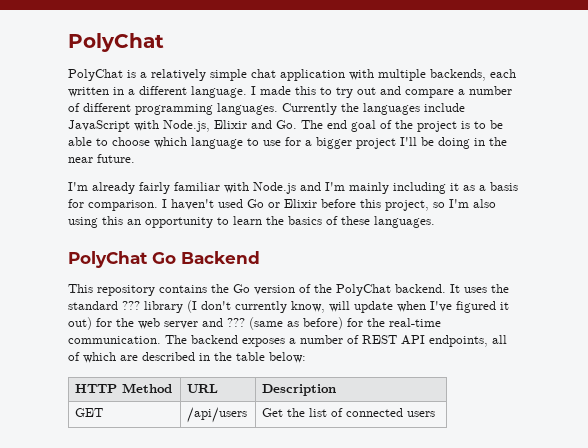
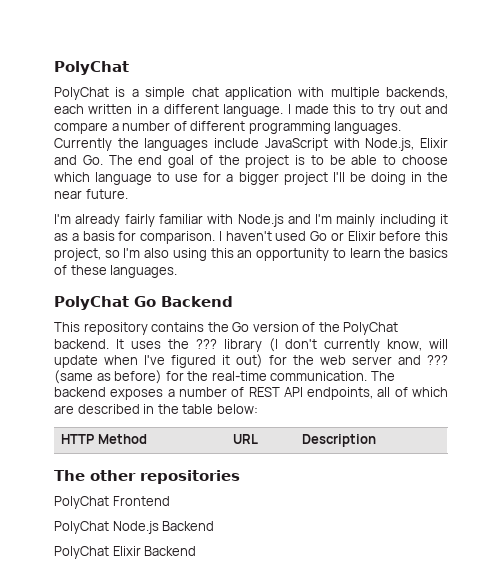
[151,69,206,81] relatively -> (139, 93) none
[68,301,118,310] standard -> (189, 344) none
[75,408,104,417] [187,407,248,423] [262,408,436,417] // GET | /api/users | Get the list of connected users -> [54,470,240,484] [54,496,170,509] [54,521,215,534] [54,546,197,559] // The other repositories // PolyChat Frontend // PolyChat Node.js Backend // PolyChat Elixir Backend

